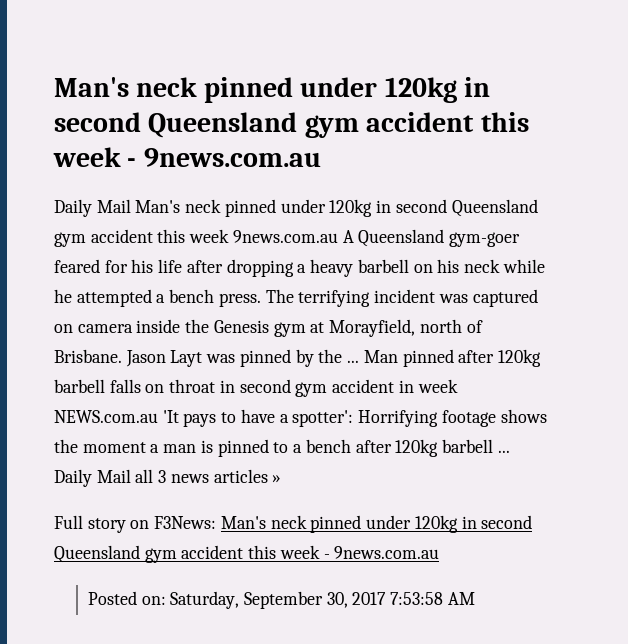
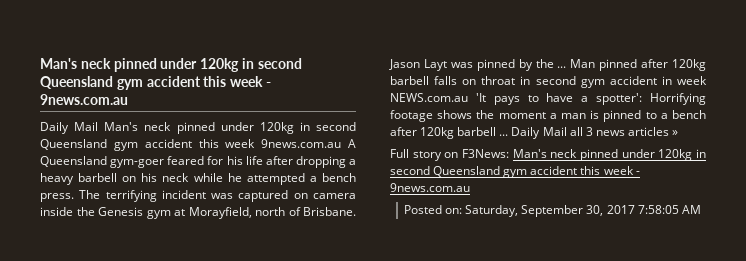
[390,592,444,605] 7:53:58 -> [637,205,679,214] 7:58:05

